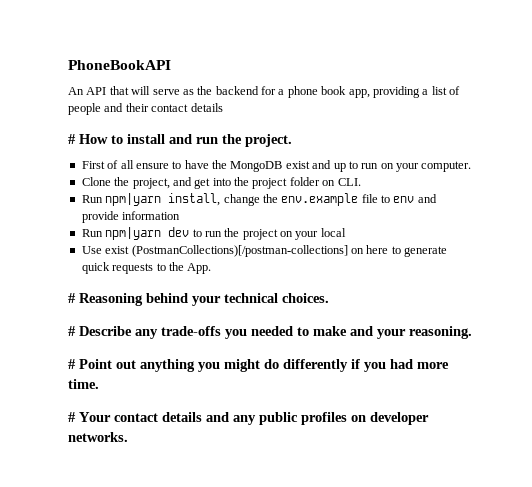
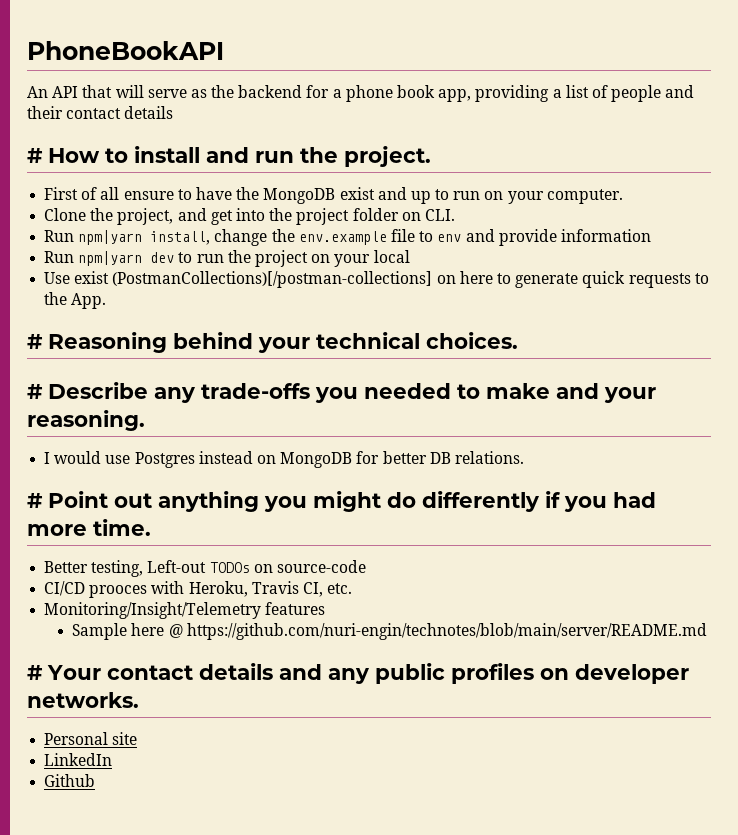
(472, 332) none -> [44,451,524,468] // I would use Postgres instead on MongoDB for better DB relations.
(99, 384) none -> [44,560,366,577] [44,581,353,598] [44,602,326,619] [72,623,707,640] // Better testing, Left-out TODOs on source-code // CI/CD prooces with Heroku, Travis CI, etc. // Monitoring/Insight/Telemetry features // Sample here @ https://github.com/nuri-engin/technotes/blob/main/server/README.md
(128, 437) none -> [44,732,138,745] [44,753,113,766] [44,774,96,787] // Personal site // LinkedIn // Github

